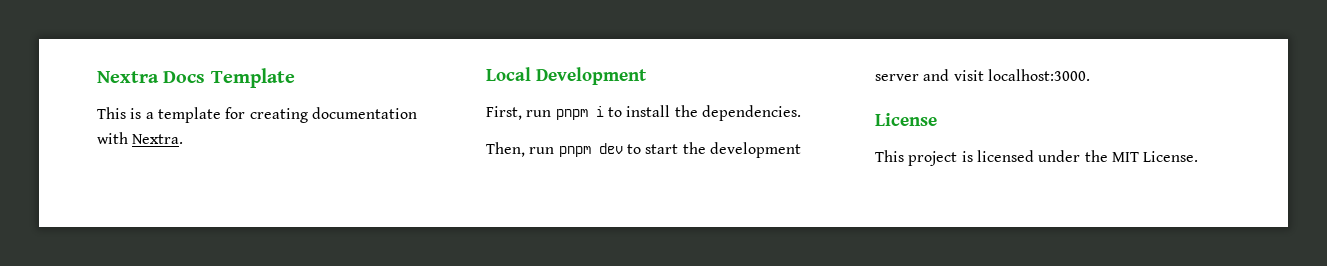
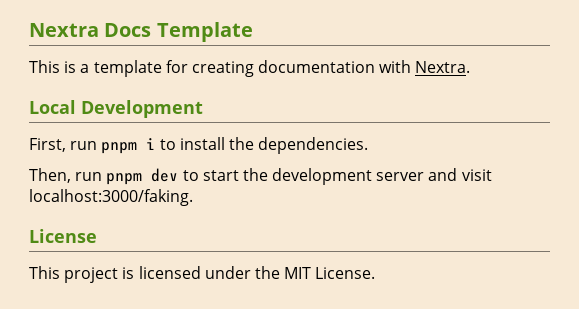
[987,69,1090,81] localhost:3000. -> [29,189,193,206] localhost:3000/faking.

